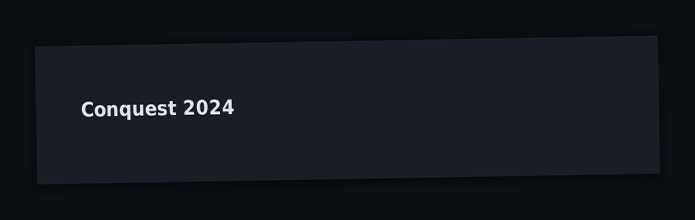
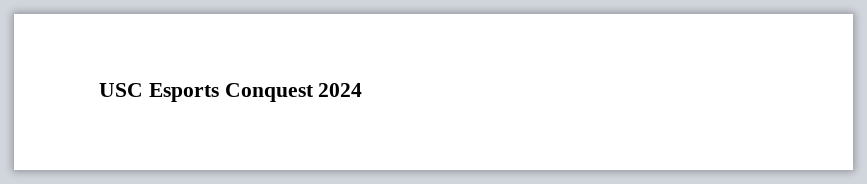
(80, 110) none -> [99,83,219,102] USC Esports

